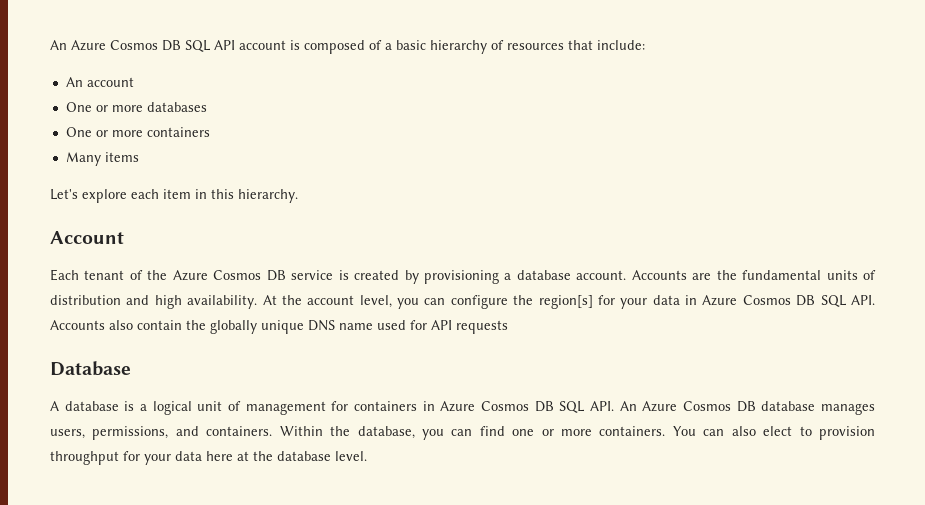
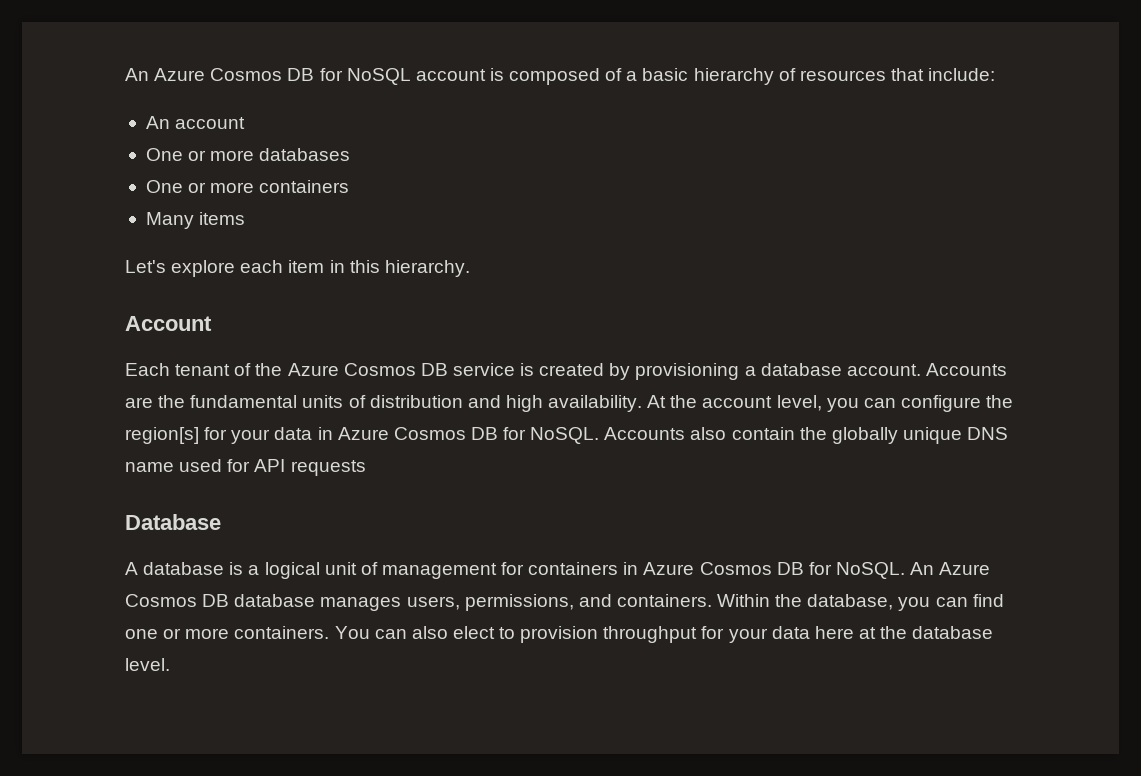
[50,40,235,52] An Azure Cosmos DB SQL API -> [125,68,411,85] An Azure Cosmos DB for NoSQL
[820,295,876,307] SQL API. -> [503,427,600,444] for NoSQL.
[559,401,615,413] SQL API. -> [808,562,905,579] for NoSQL.

